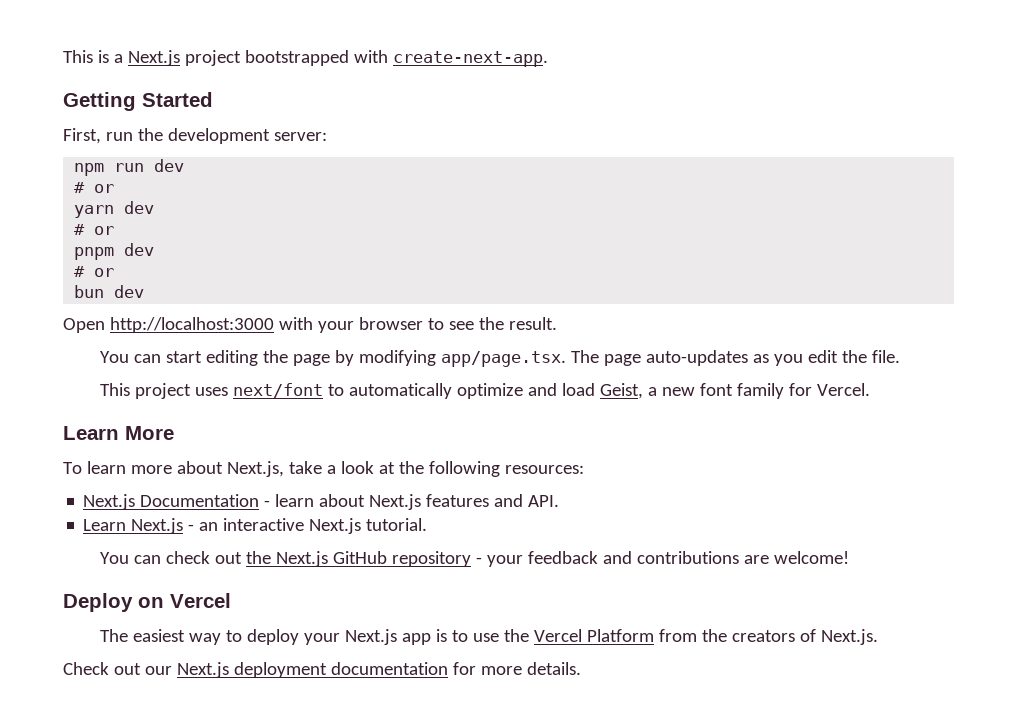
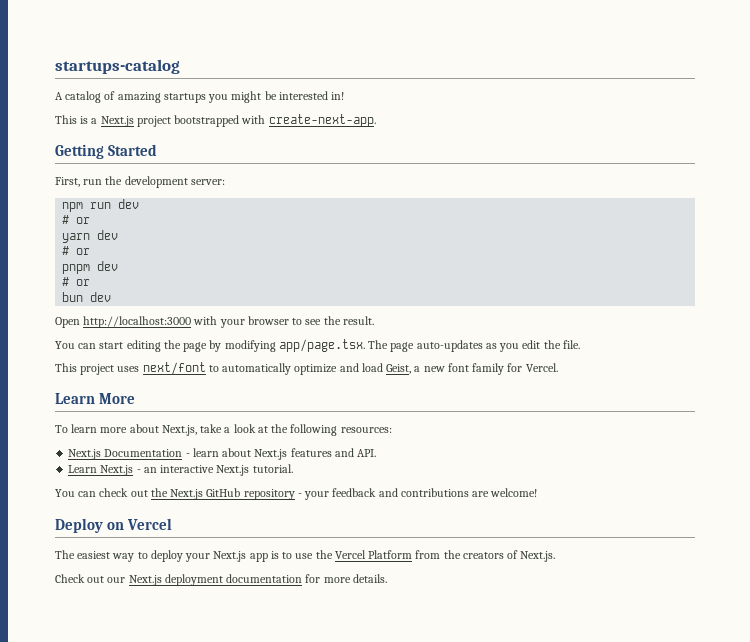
(63, 56) none -> [55,59,180,74] [55,91,345,103] startups-catalog // A catalog of amazing startups you might be interested in! //

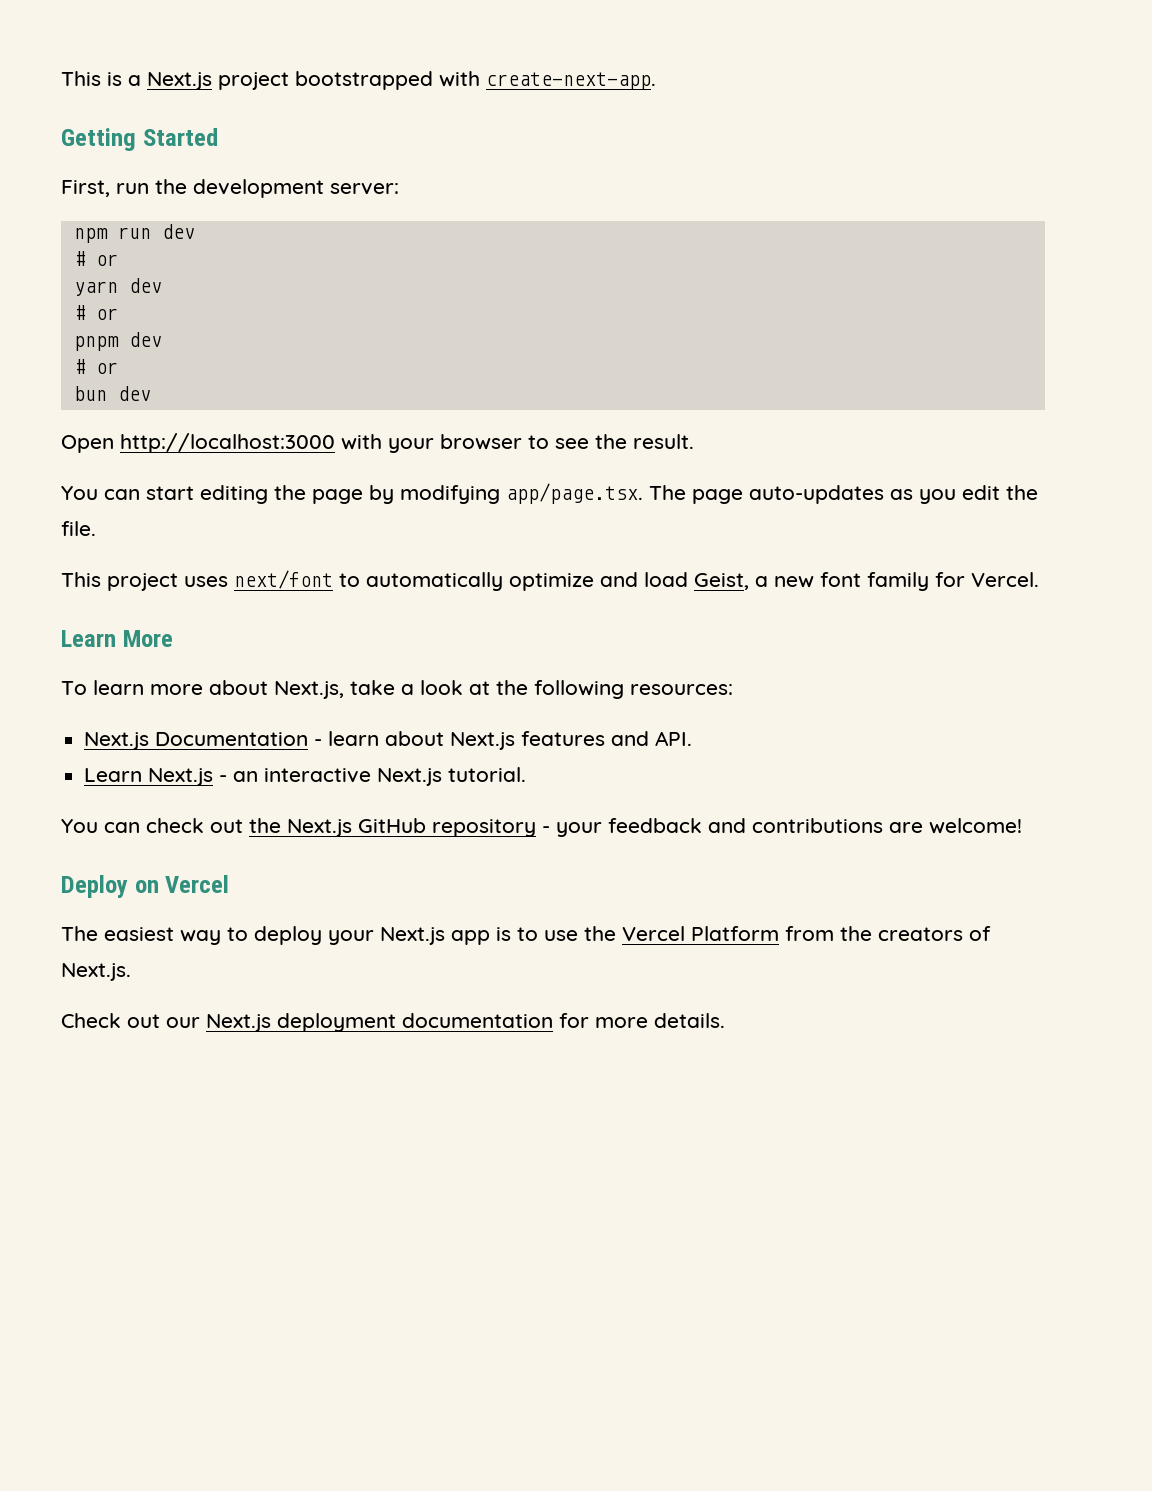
[55,59,180,74] [55,91,345,103] startups-catalog // A catalog of amazing startups you might be interested in! // -> (61, 78) none

